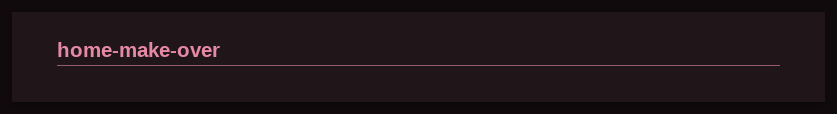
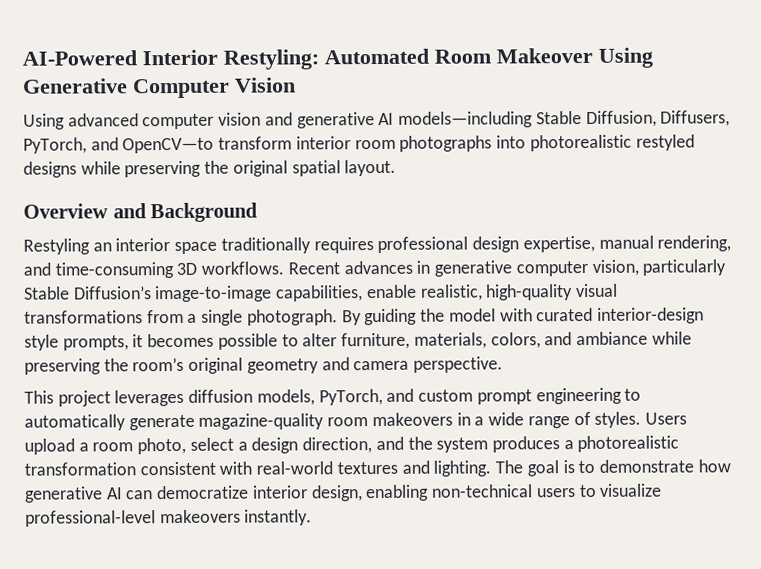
[57,42,220,57] home-make-over -> [22,47,653,70] [22,77,296,99] [23,110,731,130] [23,134,695,154] [23,159,397,178] [23,202,259,223] [23,235,732,255] [23,259,727,279] [24,283,619,303] [24,307,704,326] [24,331,692,351] [24,356,504,375] [24,387,642,407] [24,411,687,431] [24,435,680,455] [24,459,731,477] [24,483,663,503] [25,509,313,527] AI-Powered Interior Restyling: Automated Room Makeover Using Generative Computer Vision // Using advanced computer vision and generative AI models—including Stable Diffusion, Diffusers, PyTorch, and OpenCV—to transform interior room photographs into photorealistic restyled designs while preserving the original spatial layout. // Overview and Background // Restyling an interior space traditionally requires professional design expertise, manual rendering, and time-consuming 3D workflows. Recent advances in generative computer vision, particularly Stable Diffusion’s image-to-image capabilities, enable realistic, high-quality visual transformations from a single photograph. By guiding the model with curated interior-design style prompts, it becomes possible to alter furniture, materials, colors, and ambiance while preserving the room’s original geometry and camera perspective. // This project leverages diffusion models, PyTorch, and custom prompt engineering to automatically generate magazine-quality room makeovers in a wide range of styles. Users upload a room photo, select a design direction, and the system produces a photorealistic transformation consistent with real-world textures and lighting. The goal is to demonstrate how generative AI can democratize interior design, enabling non-technical users to visualize professional-level makeovers instantly.

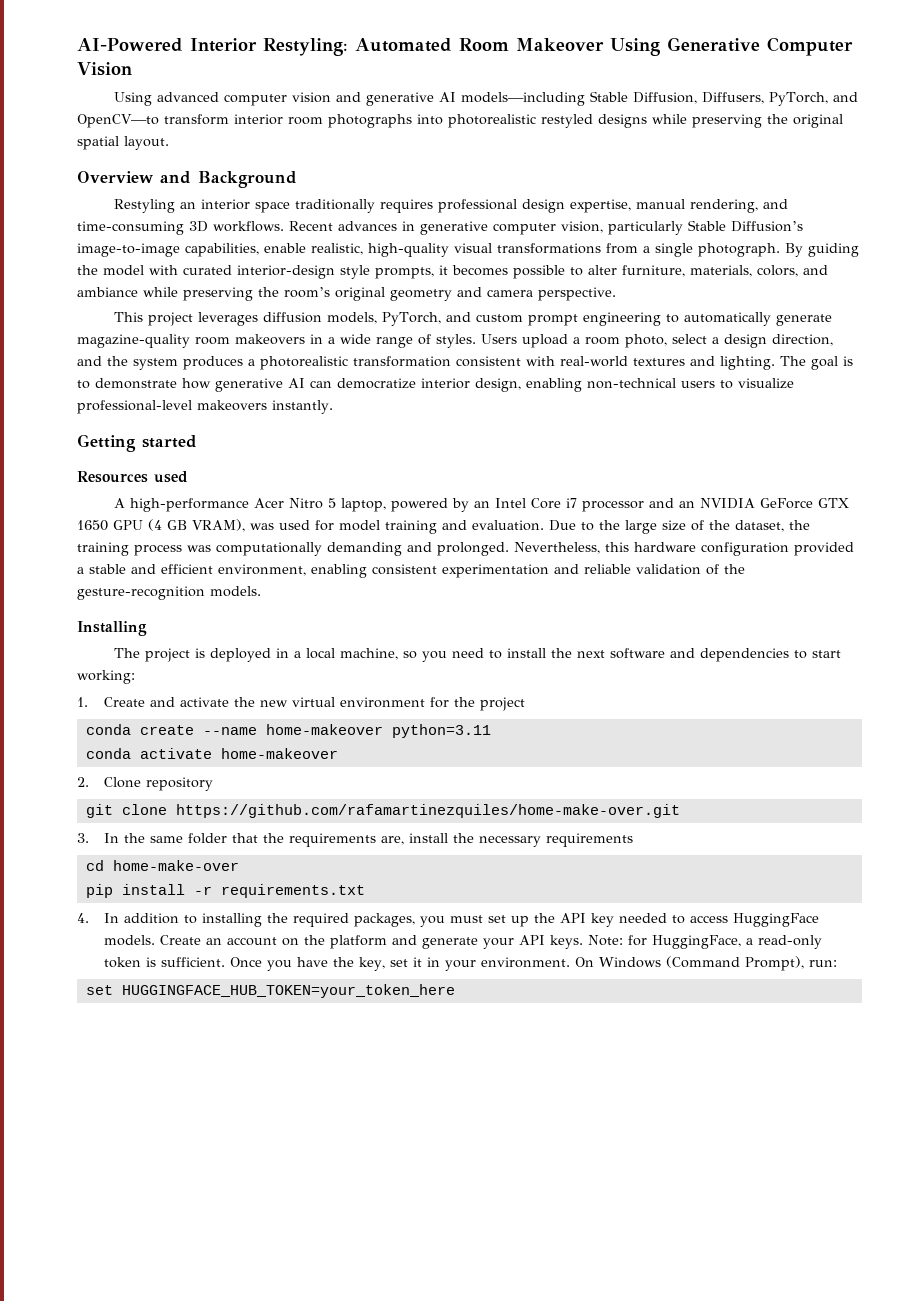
(313, 517) none -> [77,434,197,452] [77,471,188,483] [114,498,850,512] [77,519,810,534] [77,542,854,556] [77,564,745,578] [77,586,261,600] [77,621,147,636] [114,648,842,662] [77,670,135,684] [77,697,525,711] [85,724,491,738] [85,748,338,759] [77,777,213,791] [85,804,680,818] [77,833,633,847] [85,860,239,871] [85,884,365,898] [77,913,819,927] [103,935,822,949] [103,956,837,971] [85,984,455,998] // Getting started // Resources used // A high-performance Acer Nitro 5 laptop, powered by an Intel Core i7 processor and an NVIDIA GeForce GTX 1650 GPU (4 GB VRAM), was used for model training and evaluation. Due to the large size of the dataset, the training process was computationally demanding and prolonged. Nevertheless, this hardware configuration provided a stable and efficient environment, enabling consistent experimentation and reliable validation of the gesture-recognition models. // Installing // The project is deployed in a local machine, so you need to install the next software and dependencies to start working: // 1. Create and activate the new virtual environment for the project // conda create --name home-makeover python=3.11 // conda activate home-makeover // 2. Clone repository // git clone https://github.com/rafamartinezquiles/home-make-over.git // 3. In the same folder that the requirements are, install the necessary requirements // cd home-make-over // pip install -r requirements.txt // 4. In addition to installing the required packages, you must set up the API key needed to access HuggingFace models. Create an account on the platform and generate your API keys. Note: for HuggingFace, a read-only token is sufficient. Once you have the key, set it in your environment. On Windows (Command Prompt), run: // set HUGGINGFACE_HUB_TOKEN=your_token_here

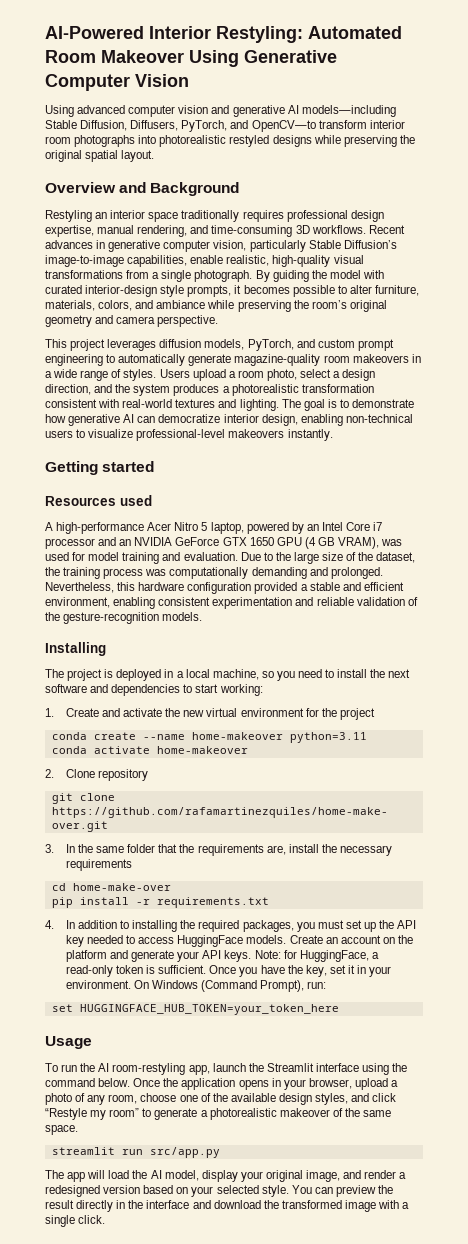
(455, 991) none -> [45,1036,92,1049] [45,1063,408,1075] [45,1078,399,1090] [45,1093,397,1105] [45,1108,392,1120] [45,1125,78,1135] [51,1147,220,1158] [45,1170,407,1182] [45,1185,394,1197] [45,1200,410,1212] [45,1215,106,1227] // Usage // To run the AI room-restyling app, launch the Streamlit interface using the command below. Once the application opens in your browser, upload a photo of any room, choose one of the available design styles, and click “Restyle my room” to generate a photorealistic makeover of the same space. // streamlit run src/app.py // The app will load the AI model, display your original image, and render a redesigned version based on your selected style. You can preview the result directly in the interface and download the transformed image with a single click.

